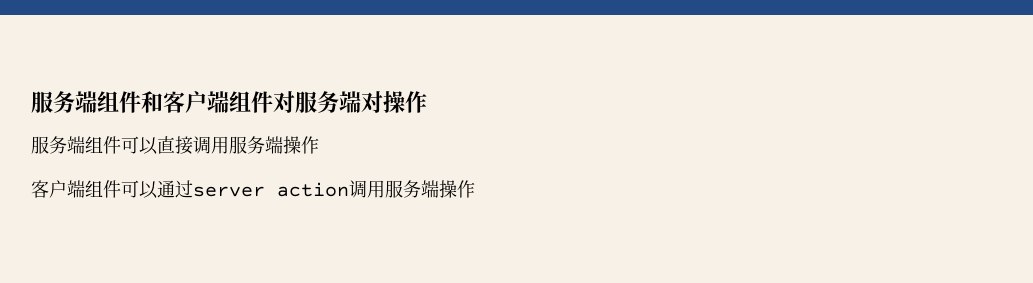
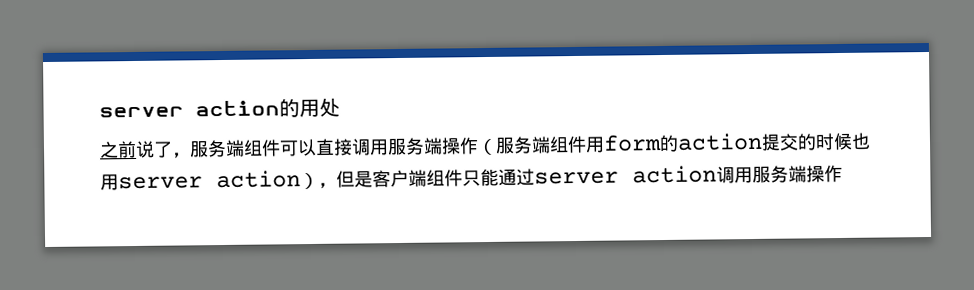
[31,91,427,113] 服务端组件和客户端组件对服务端对操作 // -> [99,97,340,118] [99,140,191,159] server action的用处 // 之前说了，
[31,180,158,199] // 客户端组件可以 -> [477,132,871,156] [100,168,499,191] （服务端组件用form的action提交的时候也用server action），但是客户端组件只能

